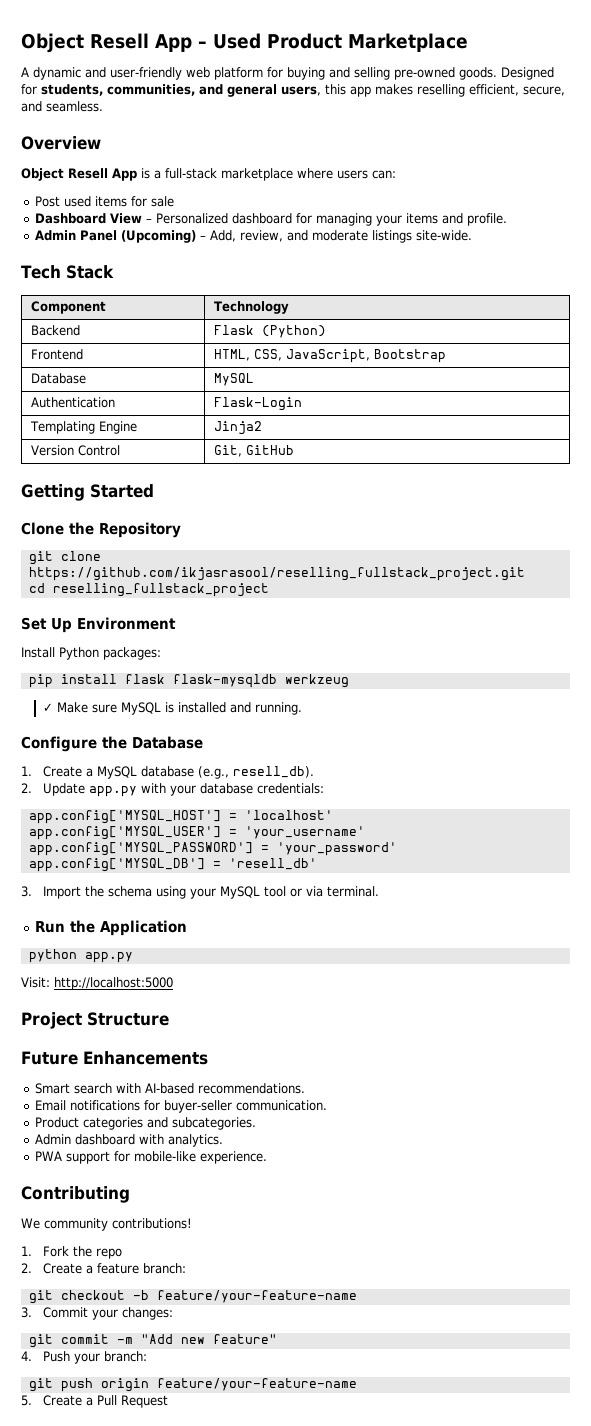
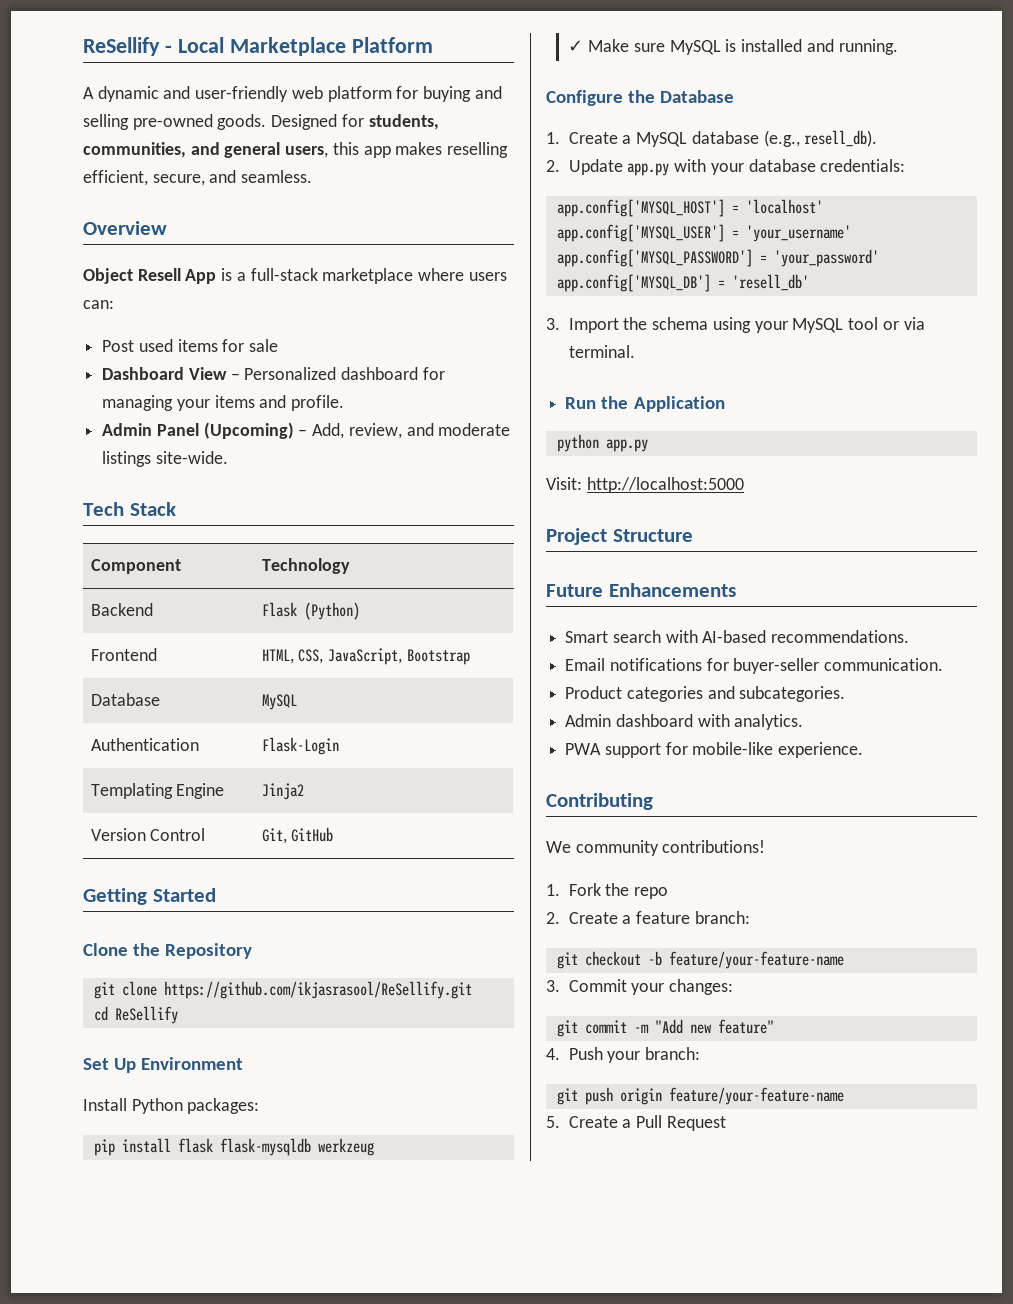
[21,33,342,53] Object Resell App – Used Product -> [83,37,224,56] ReSellify - Local
(468, 42) none -> [351,37,433,53] Platform
[28,567,525,581] https://github.com/ikjasrasool/reselling_fullstack_project.git -> [163,981,472,999] https://github.com/ikjasrasool/ReSellify.git
[52,583,269,597] reselling_fullstack_project -> [114,1006,178,1024] ReSellify

